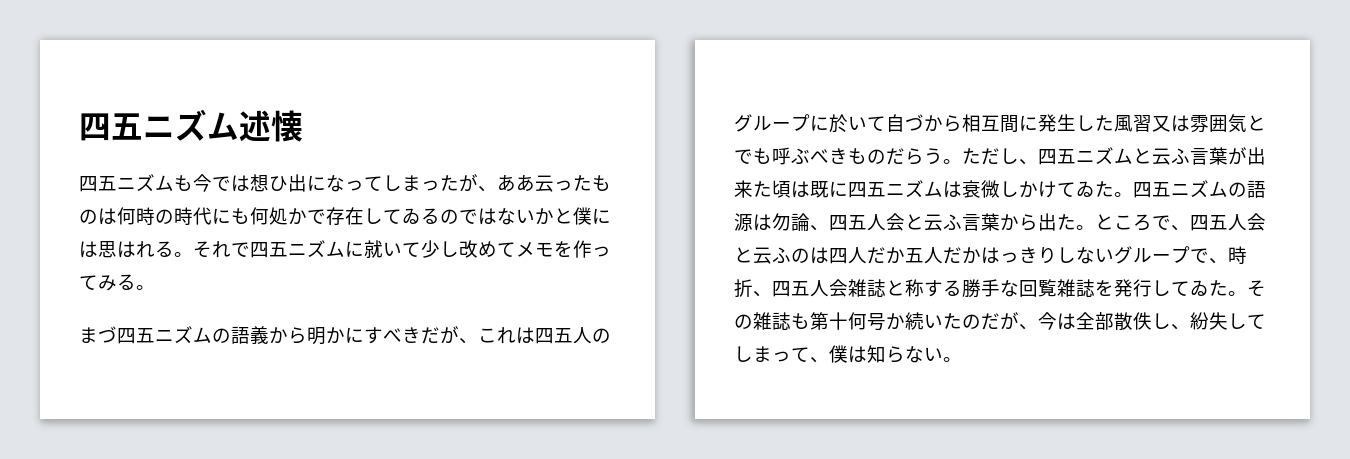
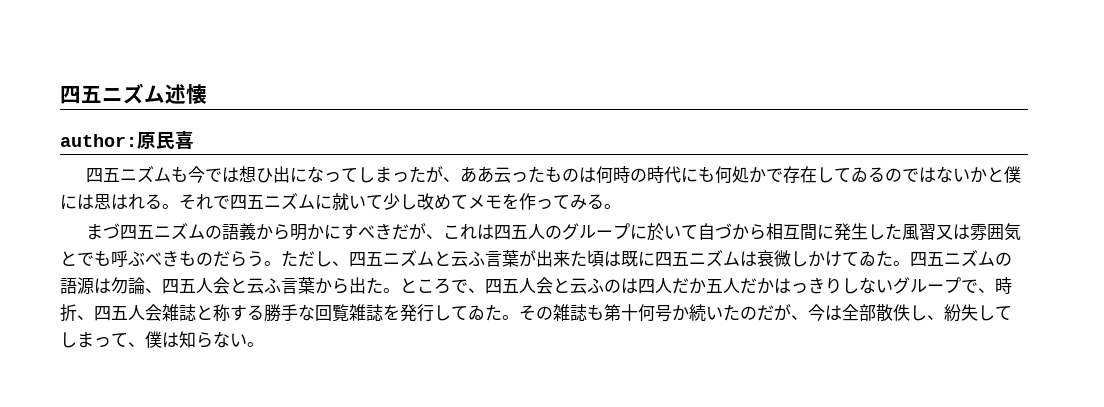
(303, 126) none -> [60,130,194,149] // author:原民喜

